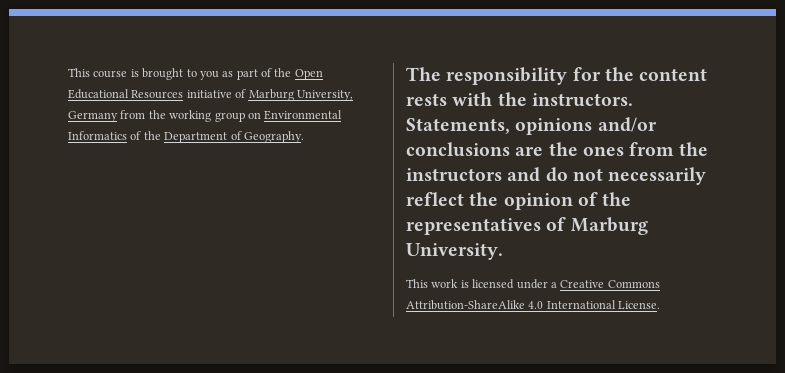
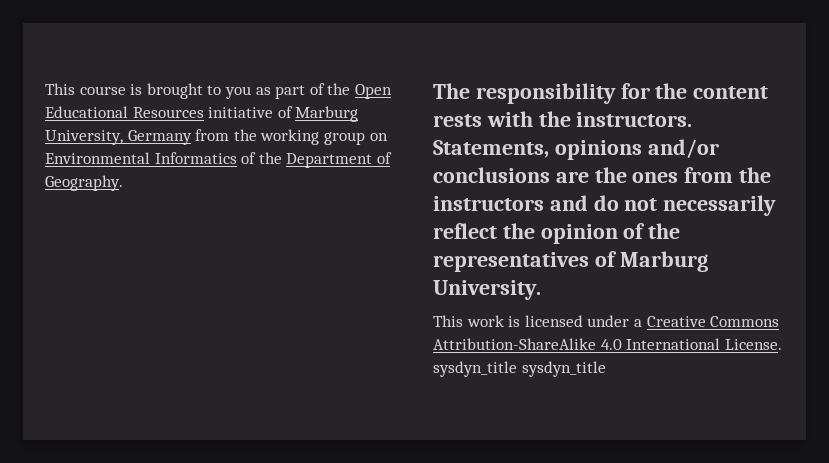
(661, 305) none -> [433,361,606,377] sysdyn_title sysdyn_title

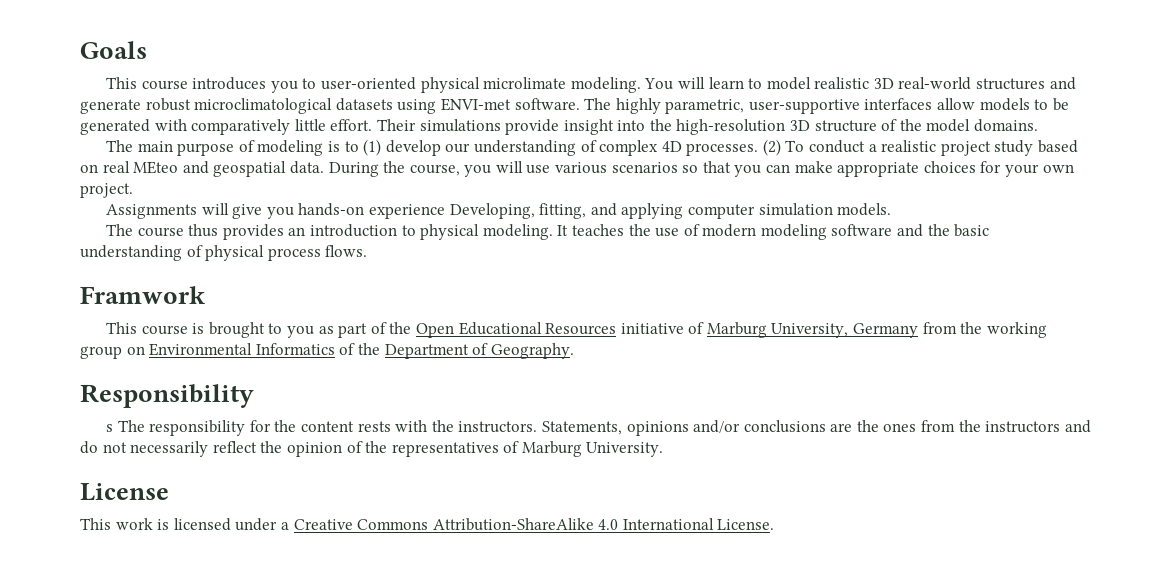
(45, 89) none -> [80,41,147,59] [106,77,1076,93] [80,98,1069,114] [80,119,1039,135] [106,139,1079,156] [80,161,1074,177] [80,183,133,198] [106,203,892,219] [106,224,990,240] [80,245,368,261] [80,286,206,304] Goals // This course introduces you to user-oriented physical microlimate modeling. You will learn to model realistic 3D real-world structures and generate robust microclimatological datasets using ENVI-met software. The highly parametric, user-supportive interfaces allow models to be generated with comparatively little effort. Their simulations provide insight into the high-resolution 3D structure of the model domains. // The main purpose of modeling is to (1) develop our understanding of complex 4D processes. (2) To conduct a realistic project study based on real MEteo and geospatial data. During the course, you will use various scenarios so that you can make appropriate choices for your own project. // Assignments will give you hands-on experience Developing, fitting, and applying computer simulation models. // The course thus provides an introduction to physical modeling. It teaches the use of modern modeling software and the basic understanding of physical process flows. // Framwork //
(123, 183) none -> [80,384,254,408] [106,424,114,432] Responsibility // s
(541, 290) none -> [80,483,169,501] // License
[433,361,606,377] sysdyn_title sysdyn_title -> (775, 524) none

